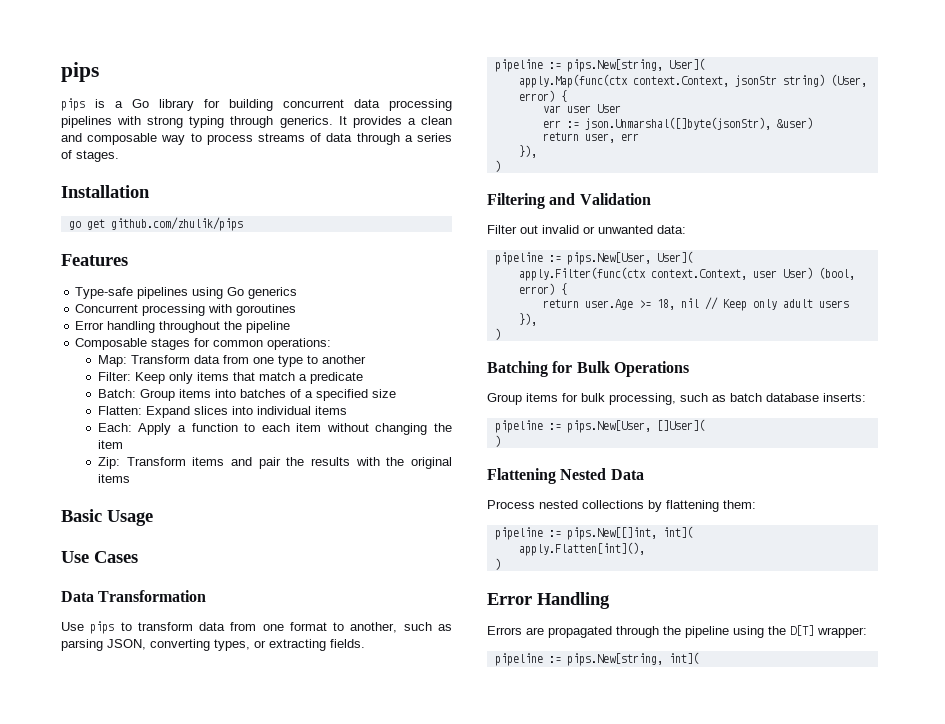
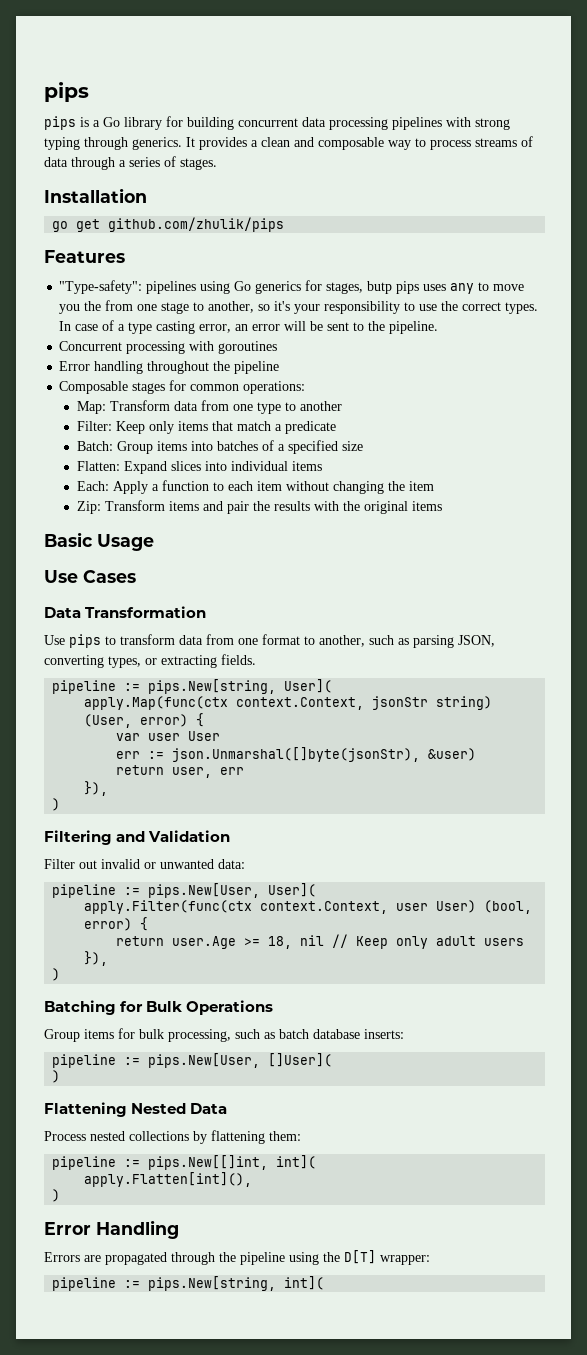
[75,287,134,299] Type-safe -> [59,280,143,294] "Type-safety":
(298, 293) none -> [305,280,525,294] [59,300,539,314] [59,320,439,334] for stages, butp pips uses any to move you the from one stage to another, so it's your responsibility to use the correct types. In case of a type casting error, an error will be sent to the pipeline.

